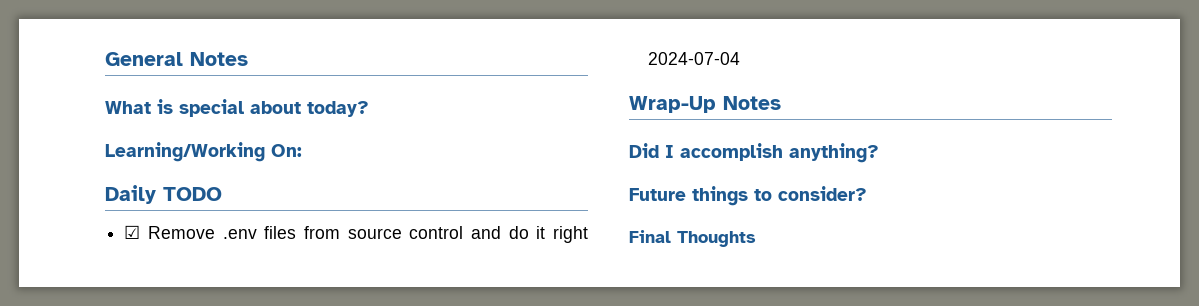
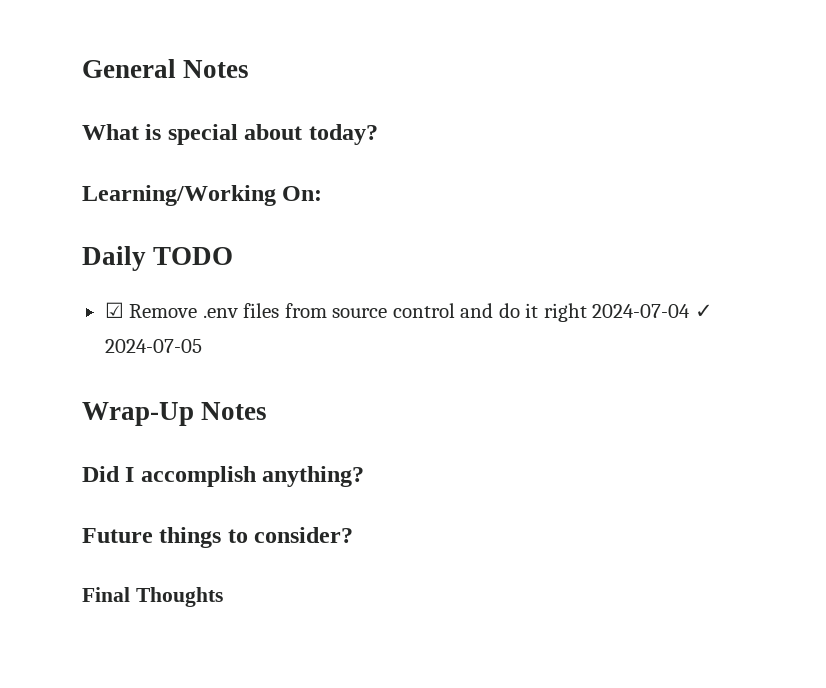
(741, 58) none -> [694,304,713,318] [104,339,202,353] ✓ 2024-07-05

